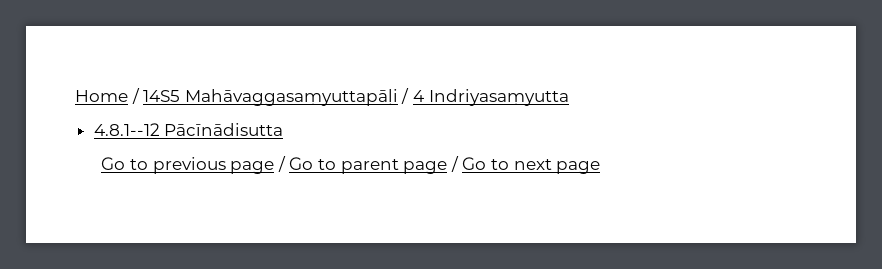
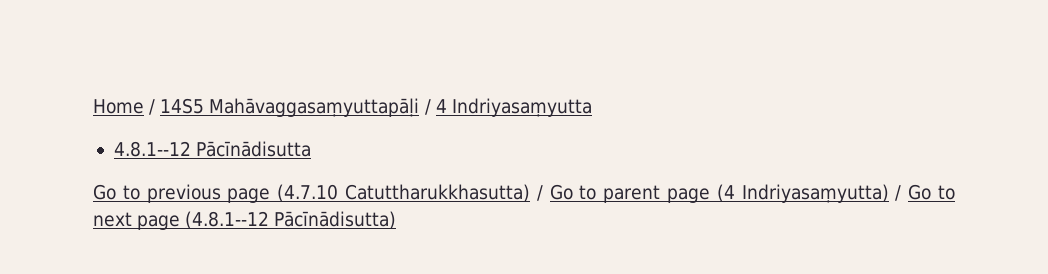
(275, 167) none -> [277,184,530,202] (4.7.10 Catuttharukkhasutta)
(448, 167) none -> [716,184,889,203] (4 Indriyasaṃyutta)
(601, 167) none -> [185,211,397,229] (4.8.1--12 Pācīnādisutta)

